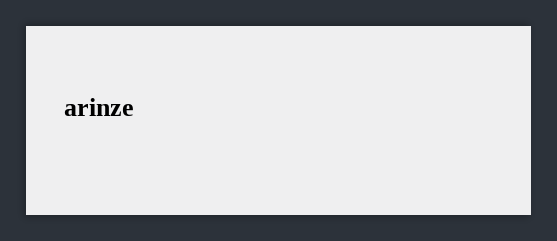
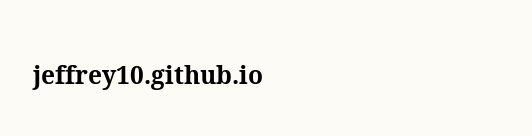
[64,98,134,116] arinze -> [32,65,263,90] jeffrey10.github.io

